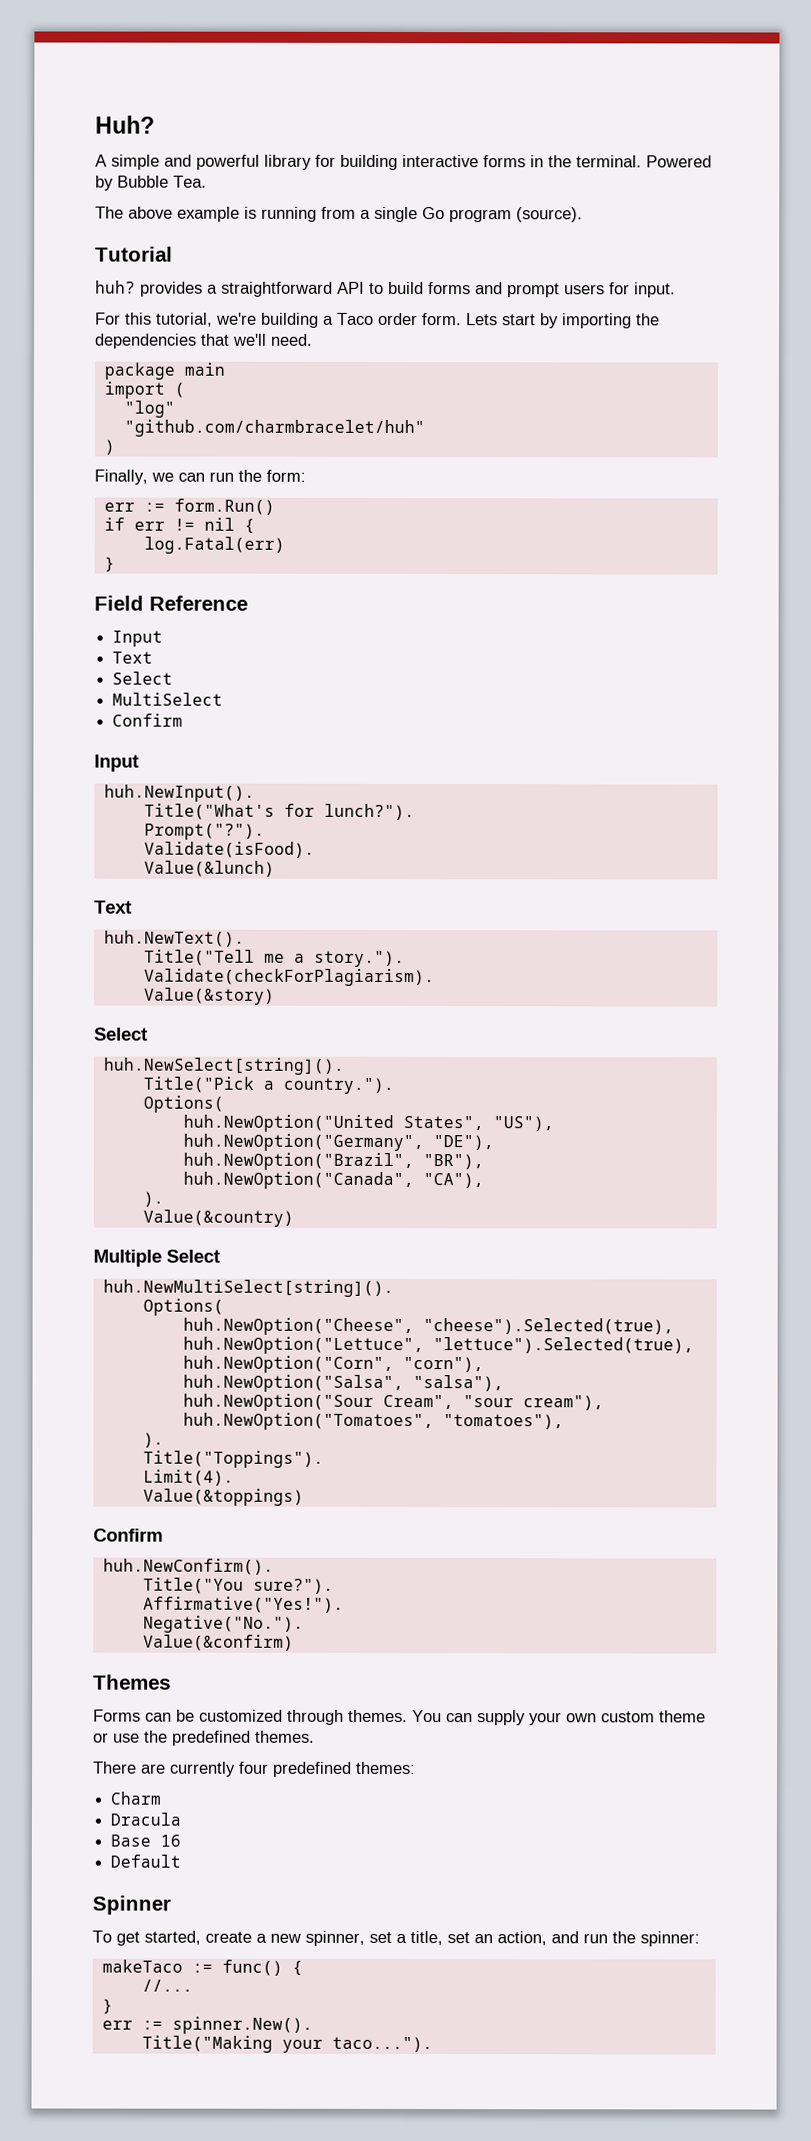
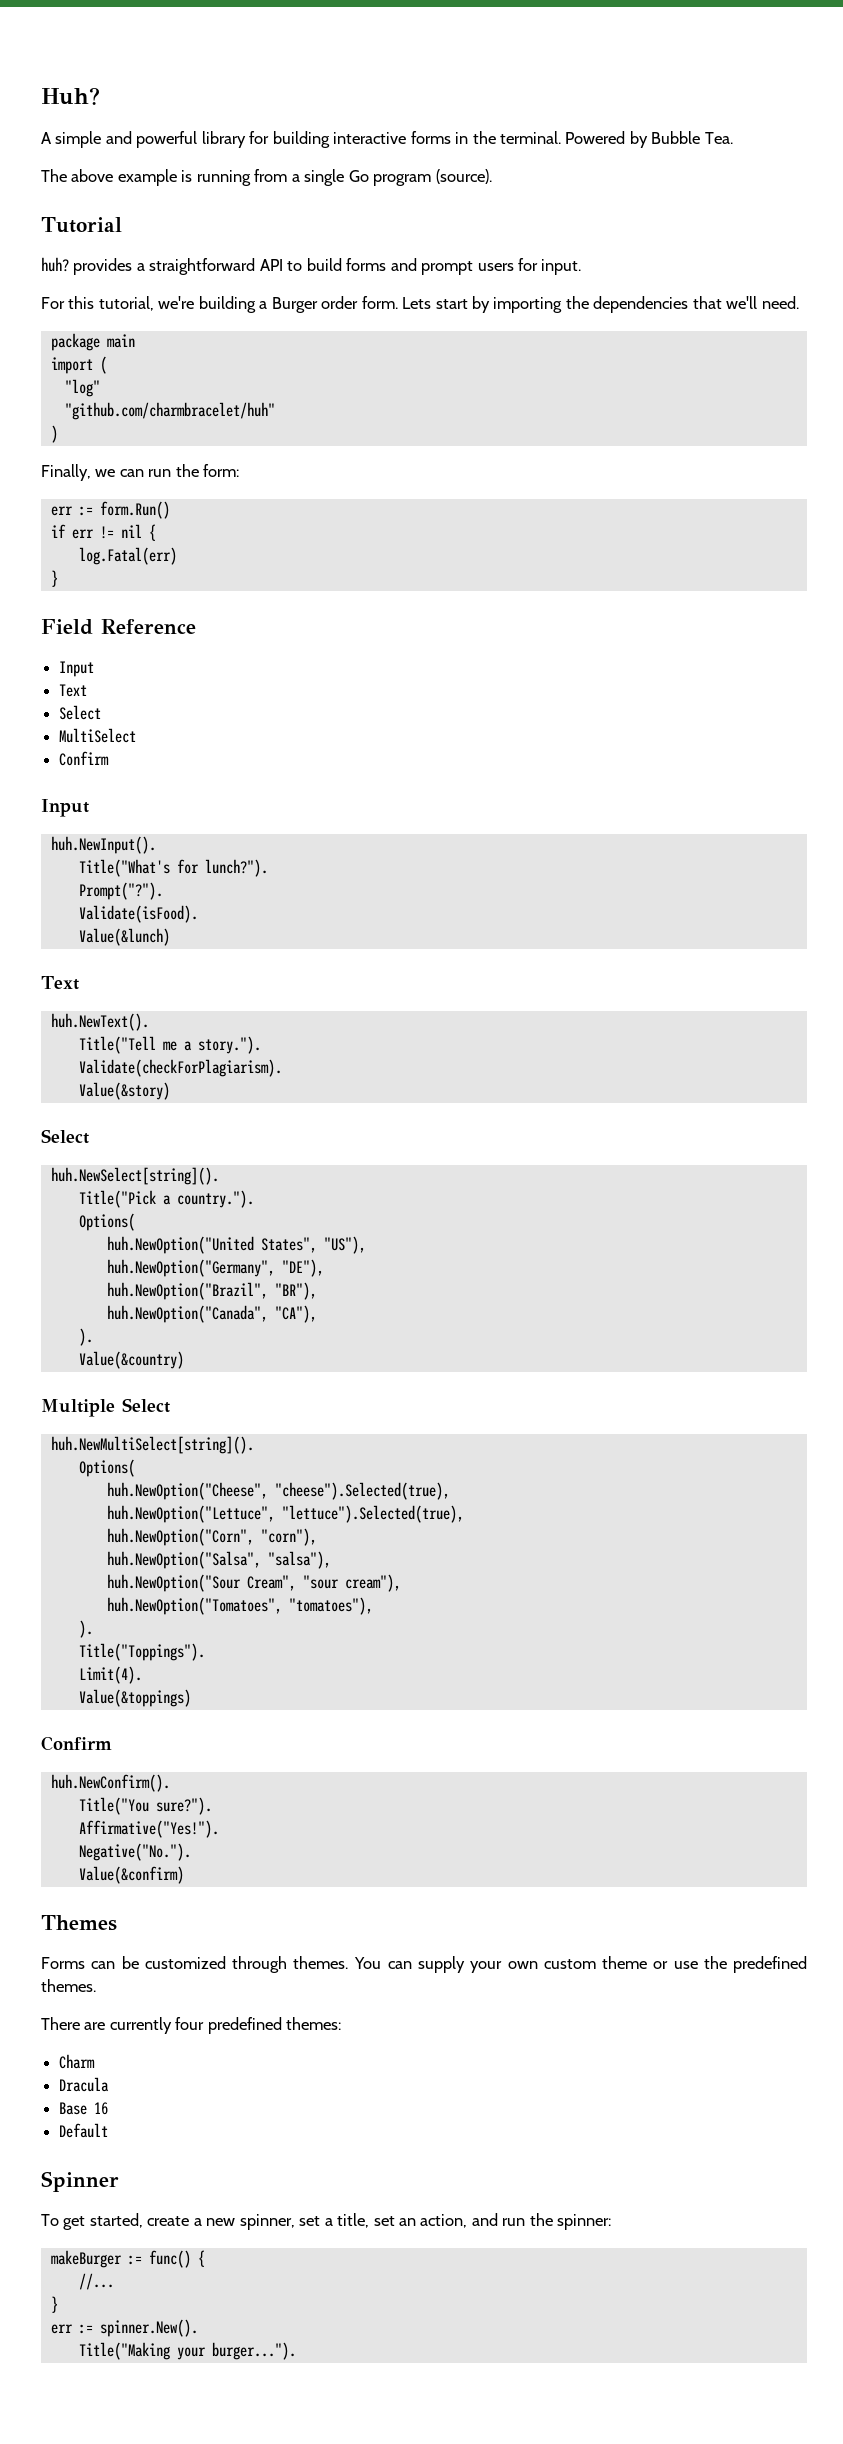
[337,312,374,325] Taco -> [271,297,318,313] Burger
[101,1959,183,1973] makeTaco -> [50,2250,122,2268] makeBurger
[331,2036,433,2053] taco..."). -> [211,2342,296,2360] burger...").

